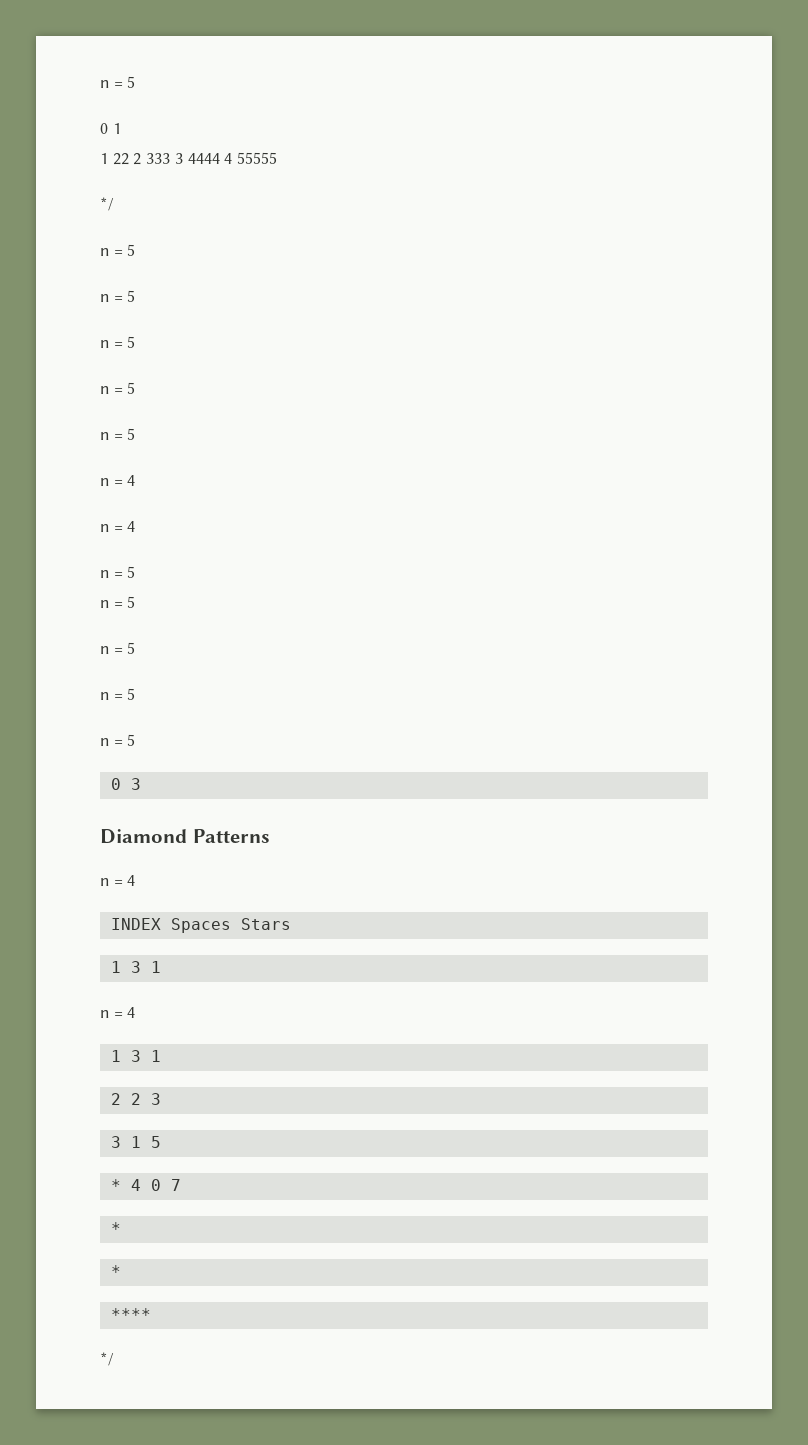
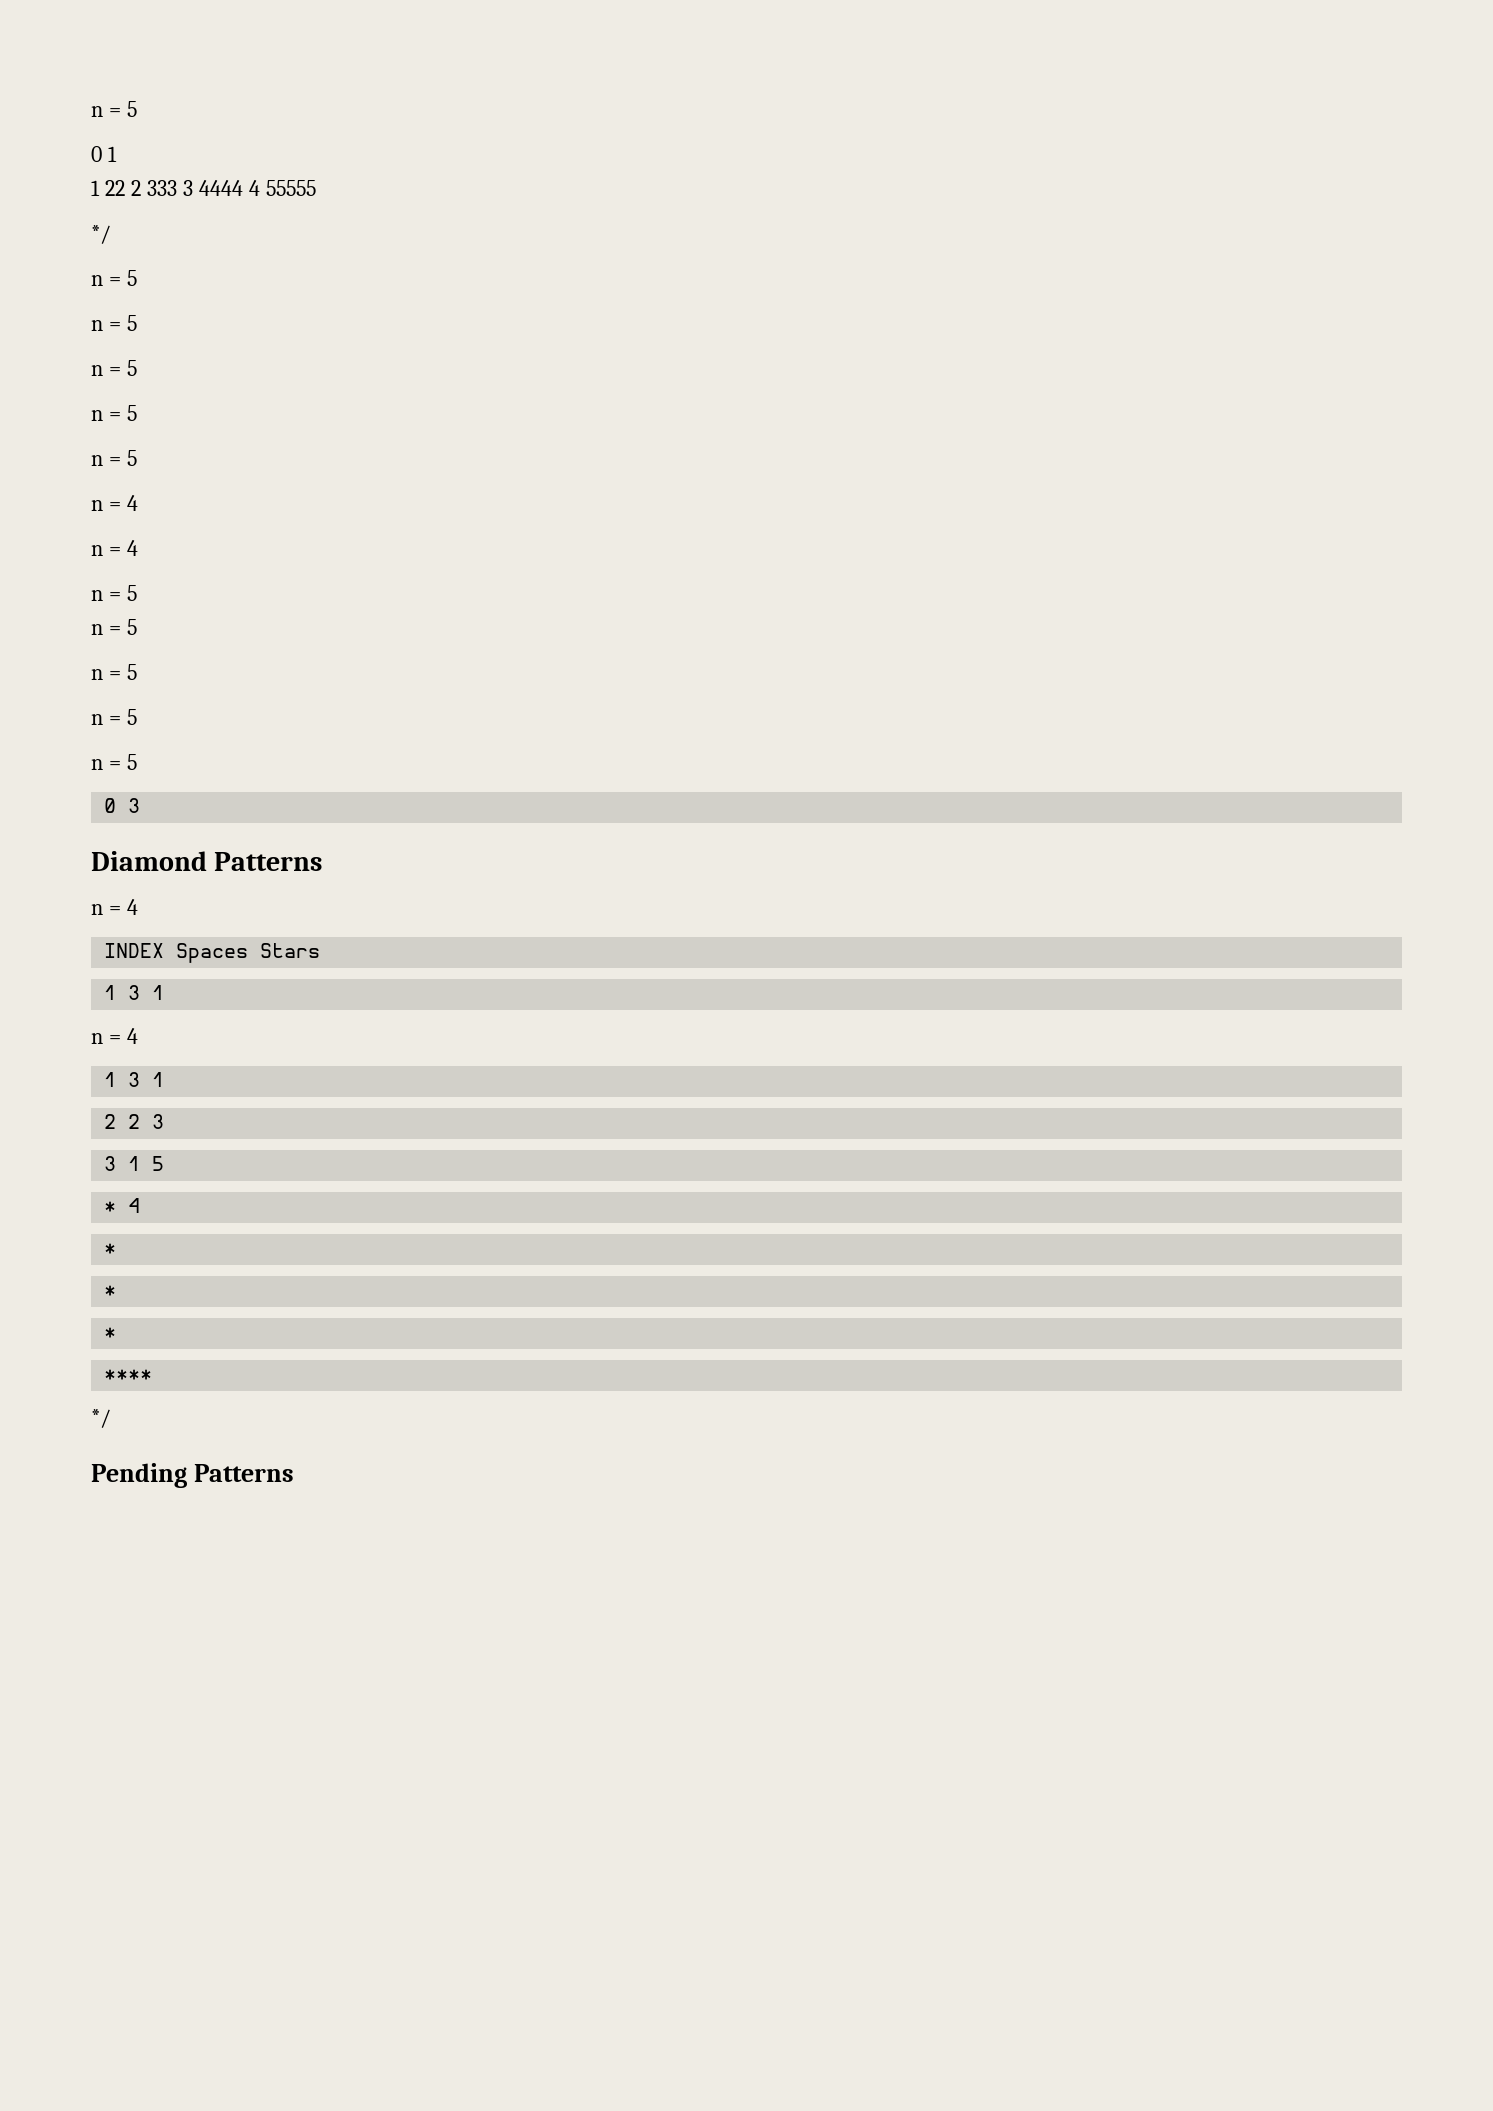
[150,1179,181,1191] 0 7 -> [104,1243,117,1255] // *
(114, 1359) none -> [91,1463,294,1488] // Pending Patterns

